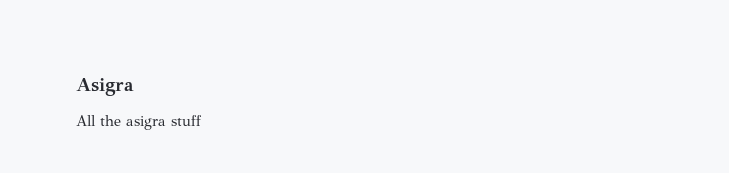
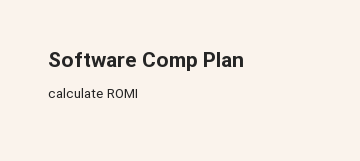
[76,78,134,96] [76,115,202,130] Asigra // All the asigra stuff -> [48,52,245,71] [48,88,138,98] Software Comp Plan // calculate ROMI

